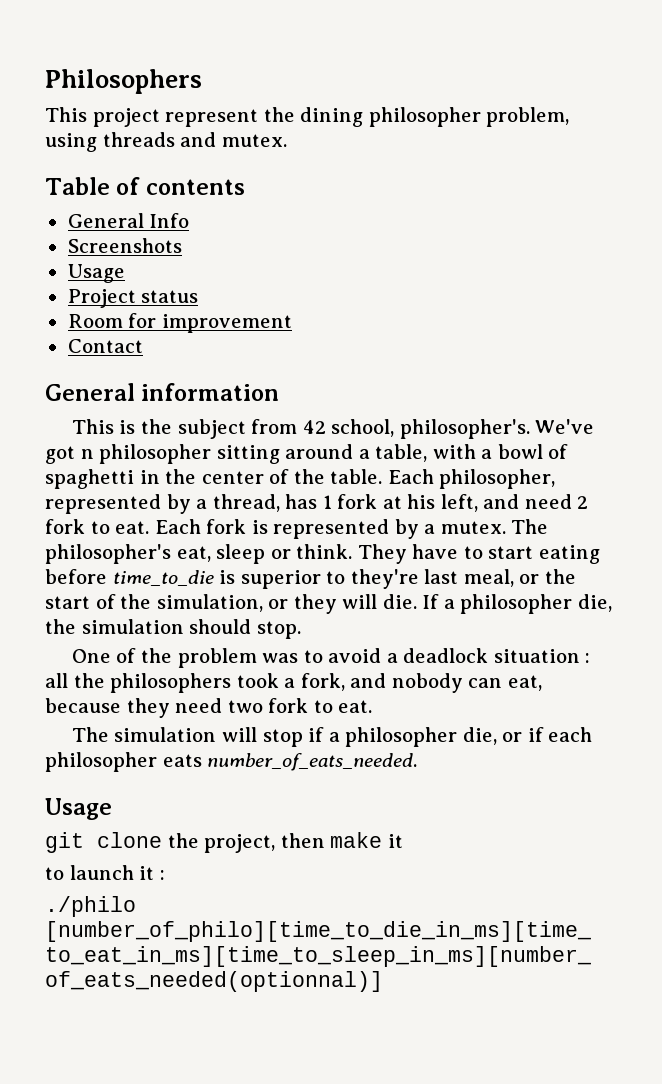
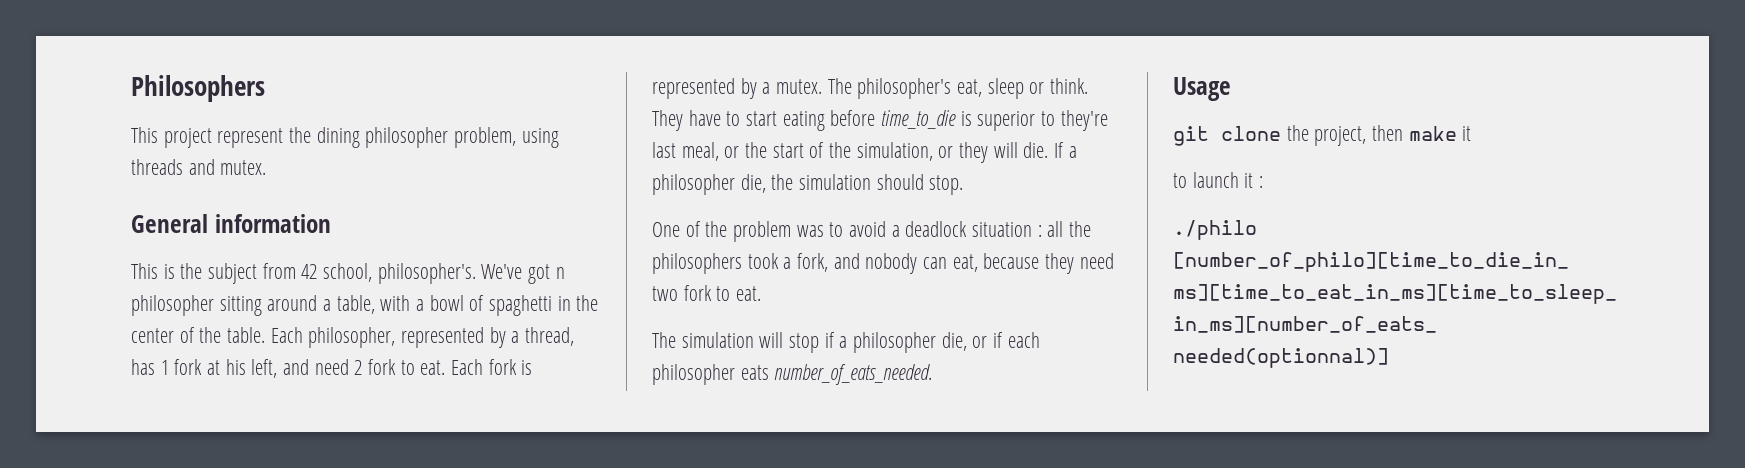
[45,177,245,195] [67,213,190,228] [67,238,182,253] [67,264,125,283] [67,289,199,308] [67,313,292,333] [67,339,143,353] // Table of contents // General Info // Screenshots // Usage // Project status // Room for improvement // Contact -> (267, 167) none

